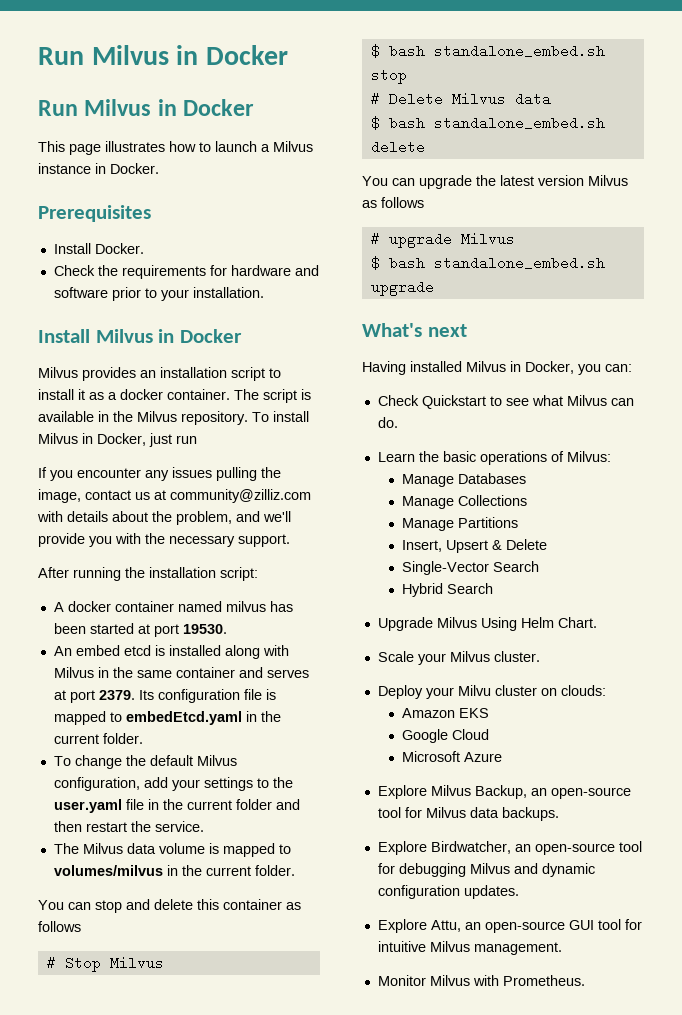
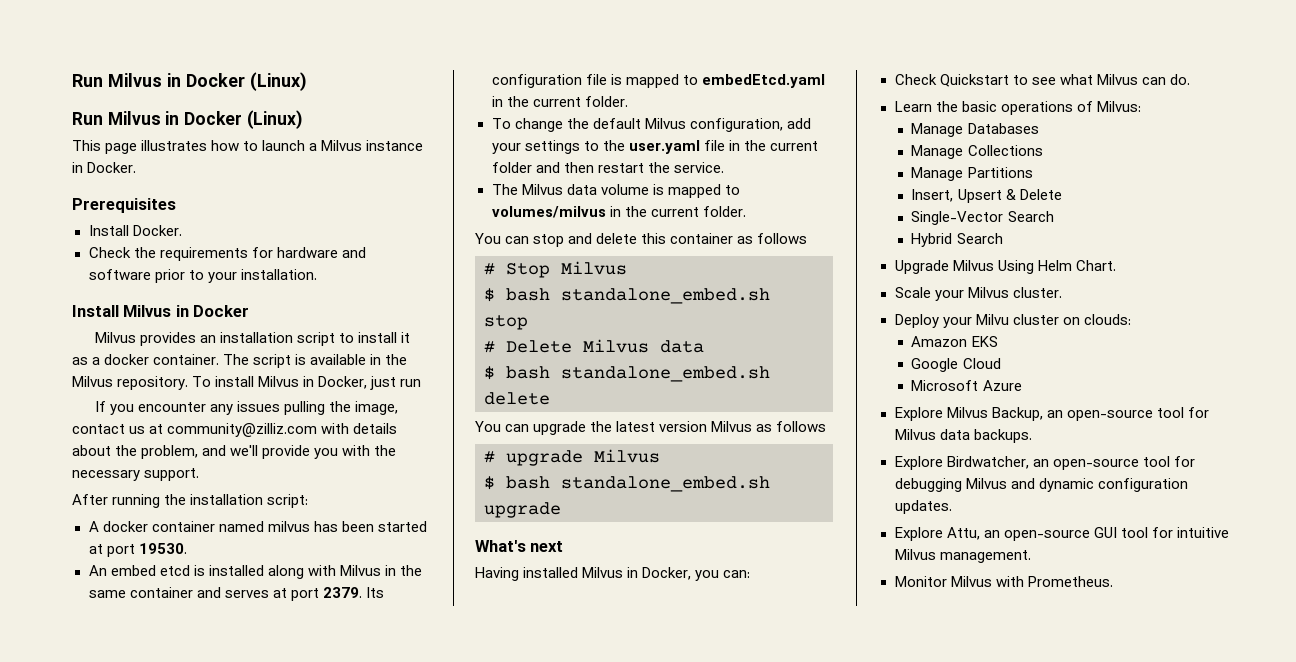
[38,45,288,65] [38,99,255,116] Run Milvus in Docker // Run Milvus in Docker -> [72,72,307,91] [72,110,303,129] Run Milvus in Docker (Linux) // Run Milvus in Docker (Linux)

